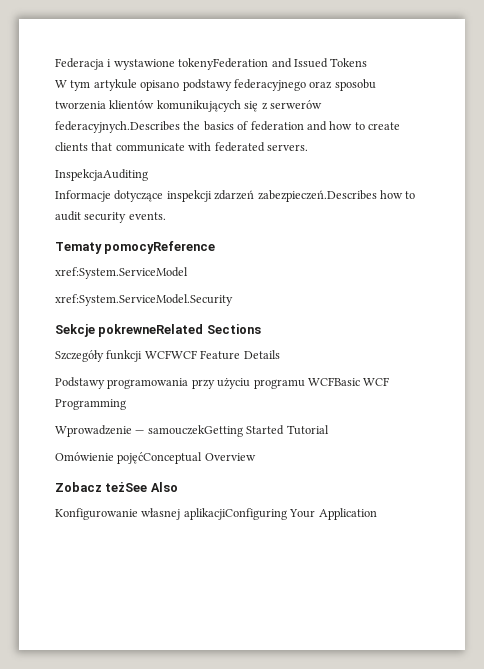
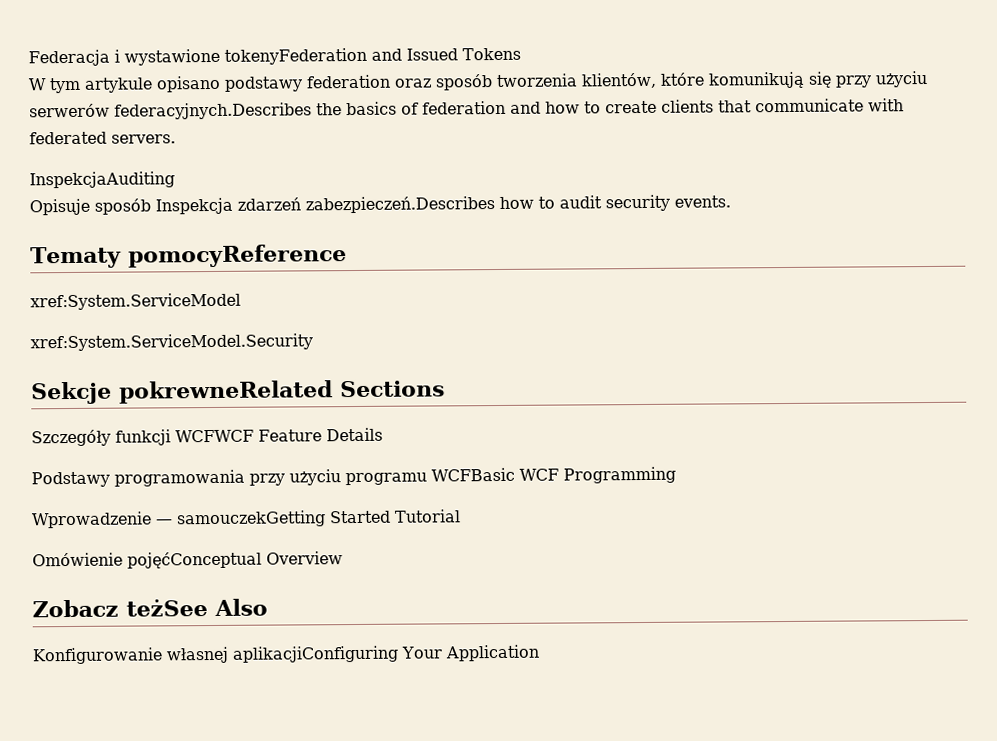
[233,79,376,91] [55,100,268,112] federacyjnego oraz sposobu tworzenia klientów komunikujących się z -> [306,71,928,91] federation oraz sposób tworzenia klientów, które komunikują się przy użyciu
[55,190,212,202] Informacje dotyczące inspekcji -> [29,197,233,216] Opisuje sposób Inspekcja

